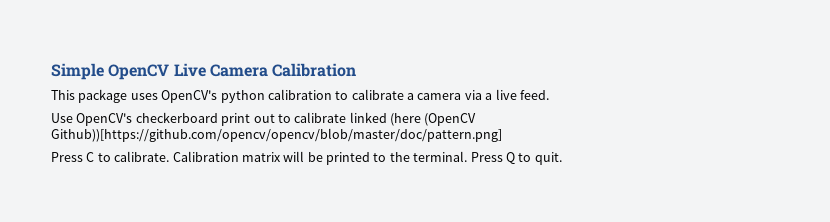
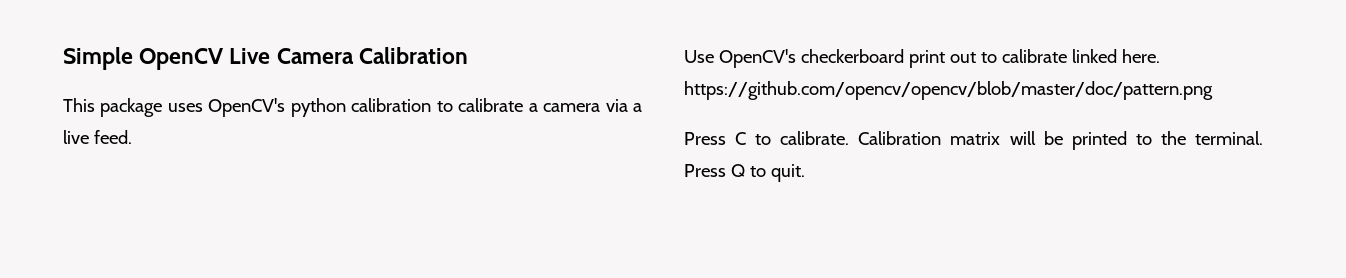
[390,113,477,126] [51,128,502,142] (here (OpenCV Github))[https://github.com/opencv/opencv/blob/master/doc/pattern.png] -> [1121,49,1160,63] [684,81,1213,100] here. https://github.com/opencv/opencv/blob/master/doc/pattern.png

